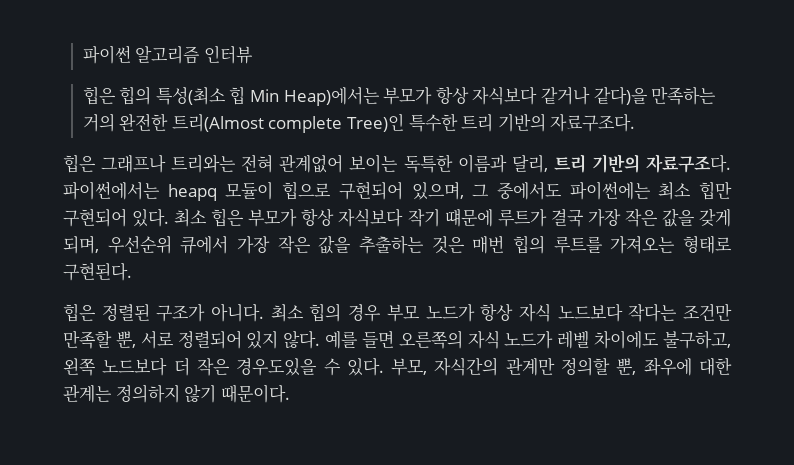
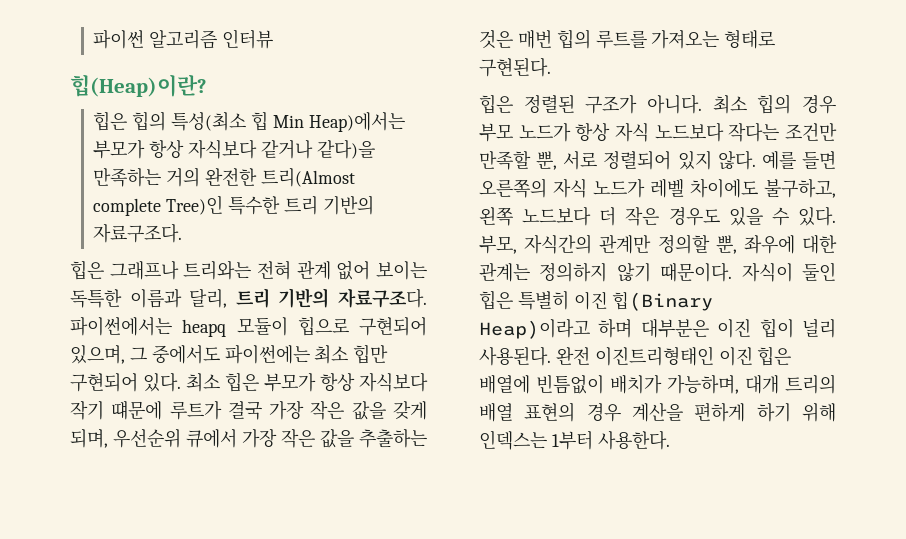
(253, 54) none -> [70,74,206,97] // 힙(Heap)이란?
[279,154,344,173] 관계없어 -> [296,261,371,280] 관계 없어
[236,358,318,376] 경우도있을 -> [668,207,763,226] 경우도 있을
(290, 393) none -> [741,262,836,282] [479,290,714,311] [479,318,836,339] [479,346,792,366] [479,374,836,394] [479,402,836,422] [479,430,670,450] 자식이 둘인 힙은 특별히 이진 힙(Binary Heap)이라고 하며 대부분은 이진 힙이 널리 사용된다. 완전 이진트리형태인 이진 힙은 배열에 빈틈없이 배치가 가능하며, 대개 트리의 배열 표현의 경우 계산을 편하게 하기 위해 인덱스는 1부터 사용한다.

